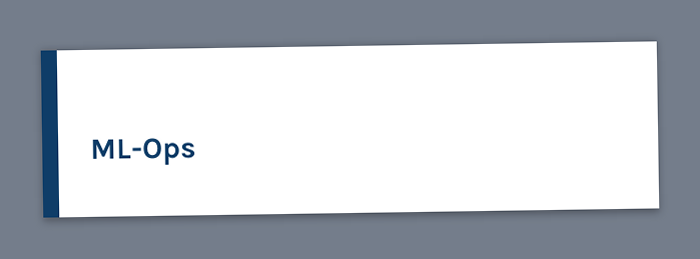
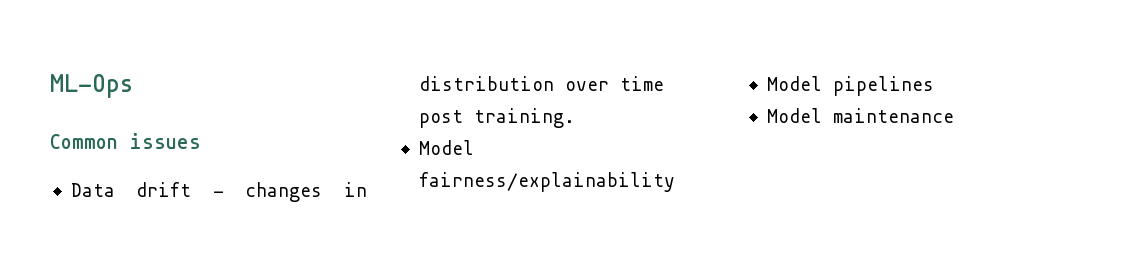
(197, 151) none -> [50,133,201,149] [70,182,367,202] [418,76,664,91] [418,108,575,128] [418,140,474,155] [418,172,675,192] [766,76,934,96] [766,108,954,123] // Common issues // Data drift - changes in distribution over time post training. // Model fairness/explainability // Model pipelines // Model maintenance

